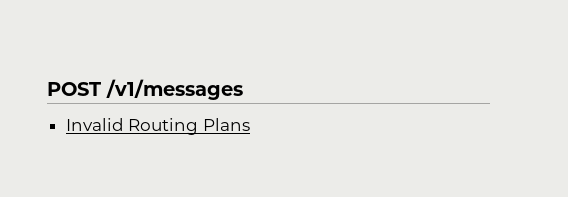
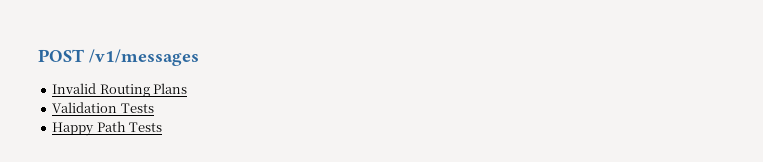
(250, 124) none -> [52,102,154,113] [52,121,163,136] // Validation Tests // Happy Path Tests

